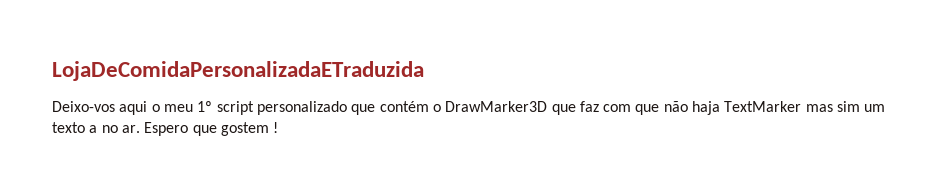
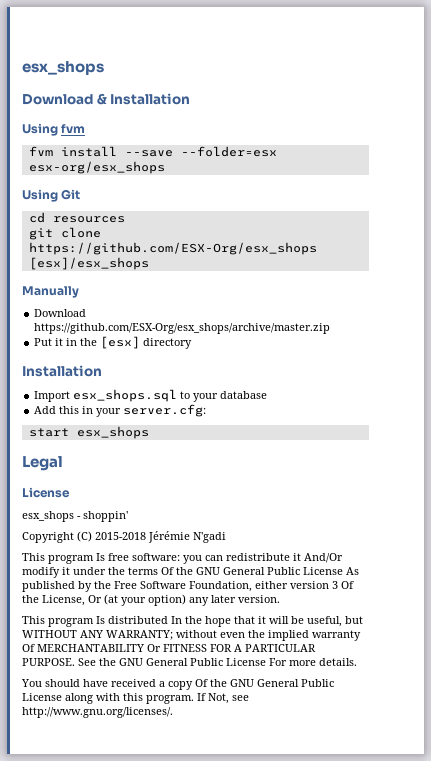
[52,61,424,81] [52,101,886,115] [52,122,279,136] LojaDeComidaPersonalizadaETraduzida // Deixo-vos aqui o meu 1º script personalizado que contém o DrawMarker3D que faz com que não haja TextMarker mas sim um texto a no ar. Espero que gostem ! -> [22,61,104,75] [22,93,191,105] [22,123,86,136] [28,146,277,157] [28,161,165,174] [22,189,81,202] [28,212,125,223] [28,227,101,240] [28,242,317,255] [28,257,149,270] [22,286,79,298] [34,309,87,317] [34,323,331,334] [34,336,193,349] [22,365,102,377] [34,389,268,402] [34,404,207,417] [28,426,149,439] [22,456,63,471] [22,487,70,498] [22,511,128,522] [22,531,226,543] [22,553,343,564] [22,567,359,578] [22,581,354,592] [22,594,280,606] [22,616,363,627] [22,630,361,641] [22,644,316,652] [22,658,357,666] [21,679,334,690] [22,693,249,704] [22,707,173,718] esx_shops // Download & Installation // Using fvm // fvm install --save --folder=esx esx-org/esx_shops // Using Git // cd resources // git clone https://github.com/ESX-Org/esx_shops [esx]/esx_shops // Manually // Download https://github.com/ESX-Org/esx_shops/archive/master.zip // Put it in the [esx] directory // Installation // Import esx_shops.sql to your database // Add this in your server.cfg: // start esx_shops // Legal // License // esx_shops - shoppin' // Copyright (C) 2015-2018 Jérémie N'gadi // This program Is free software: you can redistribute it And/Or modify it under the terms Of the GNU General Public License As published by the Free Software Foundation, either version 3 Of the License, Or (at your option) any later version. // This program Is distributed In the hope that it will be useful, but WITHOUT ANY WARRANTY; without even the implied warranty Of MERCHANTABILITY Or FITNESS FOR A PARTICULAR PURPOSE. See the GNU General Public License For more details. // You should have received a copy Of the GNU General Public License along with this program. If Not, see http://www.gnu.org/licenses/.

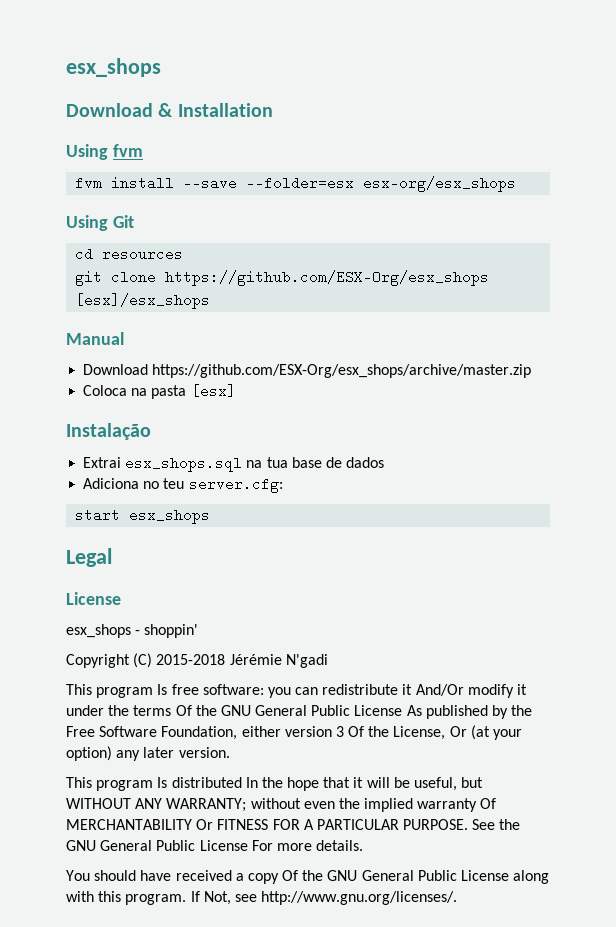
[22,286,79,298] Manually -> [66,332,124,345] Manual
[34,336,193,349] [22,365,102,377] [34,389,268,402] [34,406,122,417] Put it in the [esx] directory // Installation // Import esx_shops.sql to your database // Add this in your -> [83,384,236,399] [66,423,151,440] [83,456,385,472] [83,478,185,489] Coloca na pasta [esx] // Instalação // Extrai esx_shops.sql na tua base de dados // Adiciona no teu

